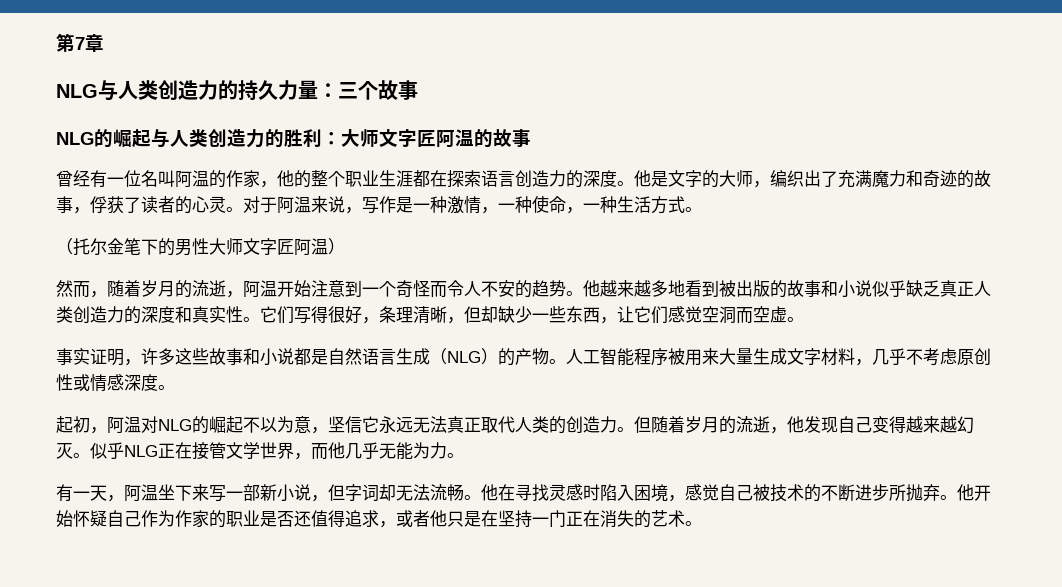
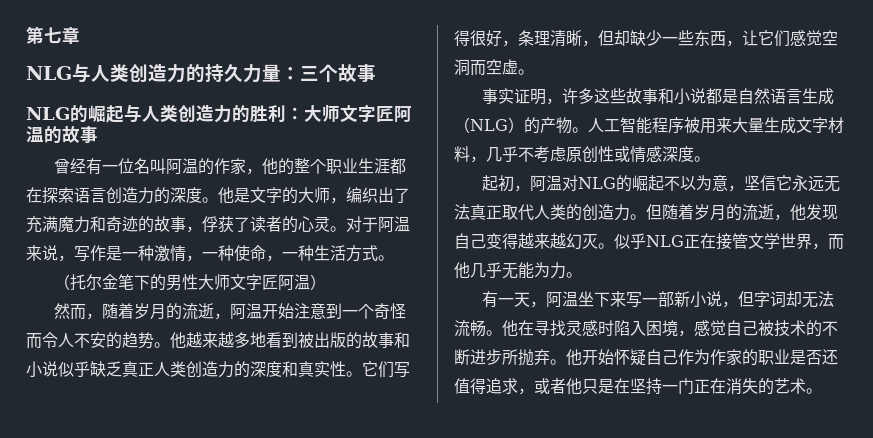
[75,37,85,50] 7 -> [44,27,62,44] 七

